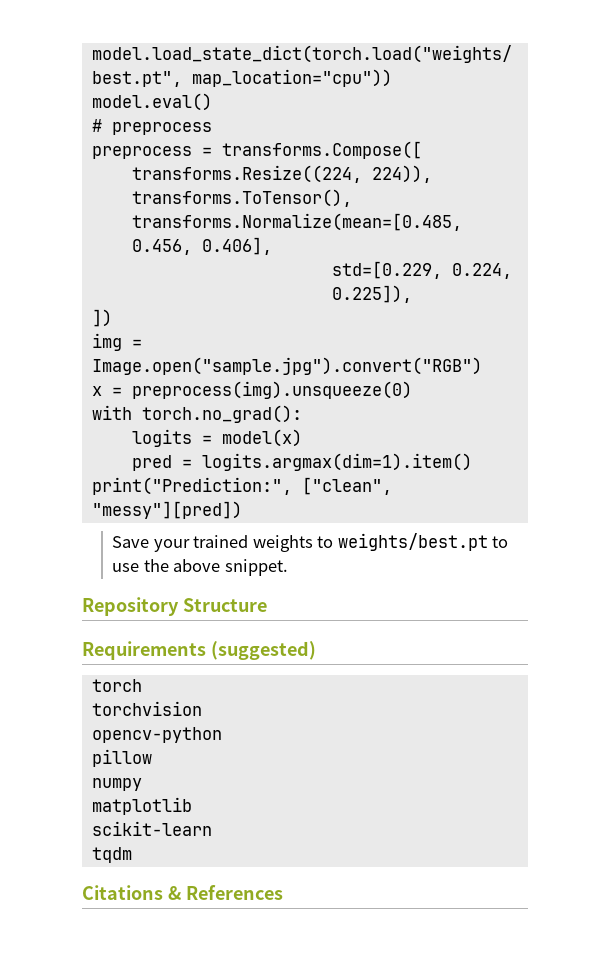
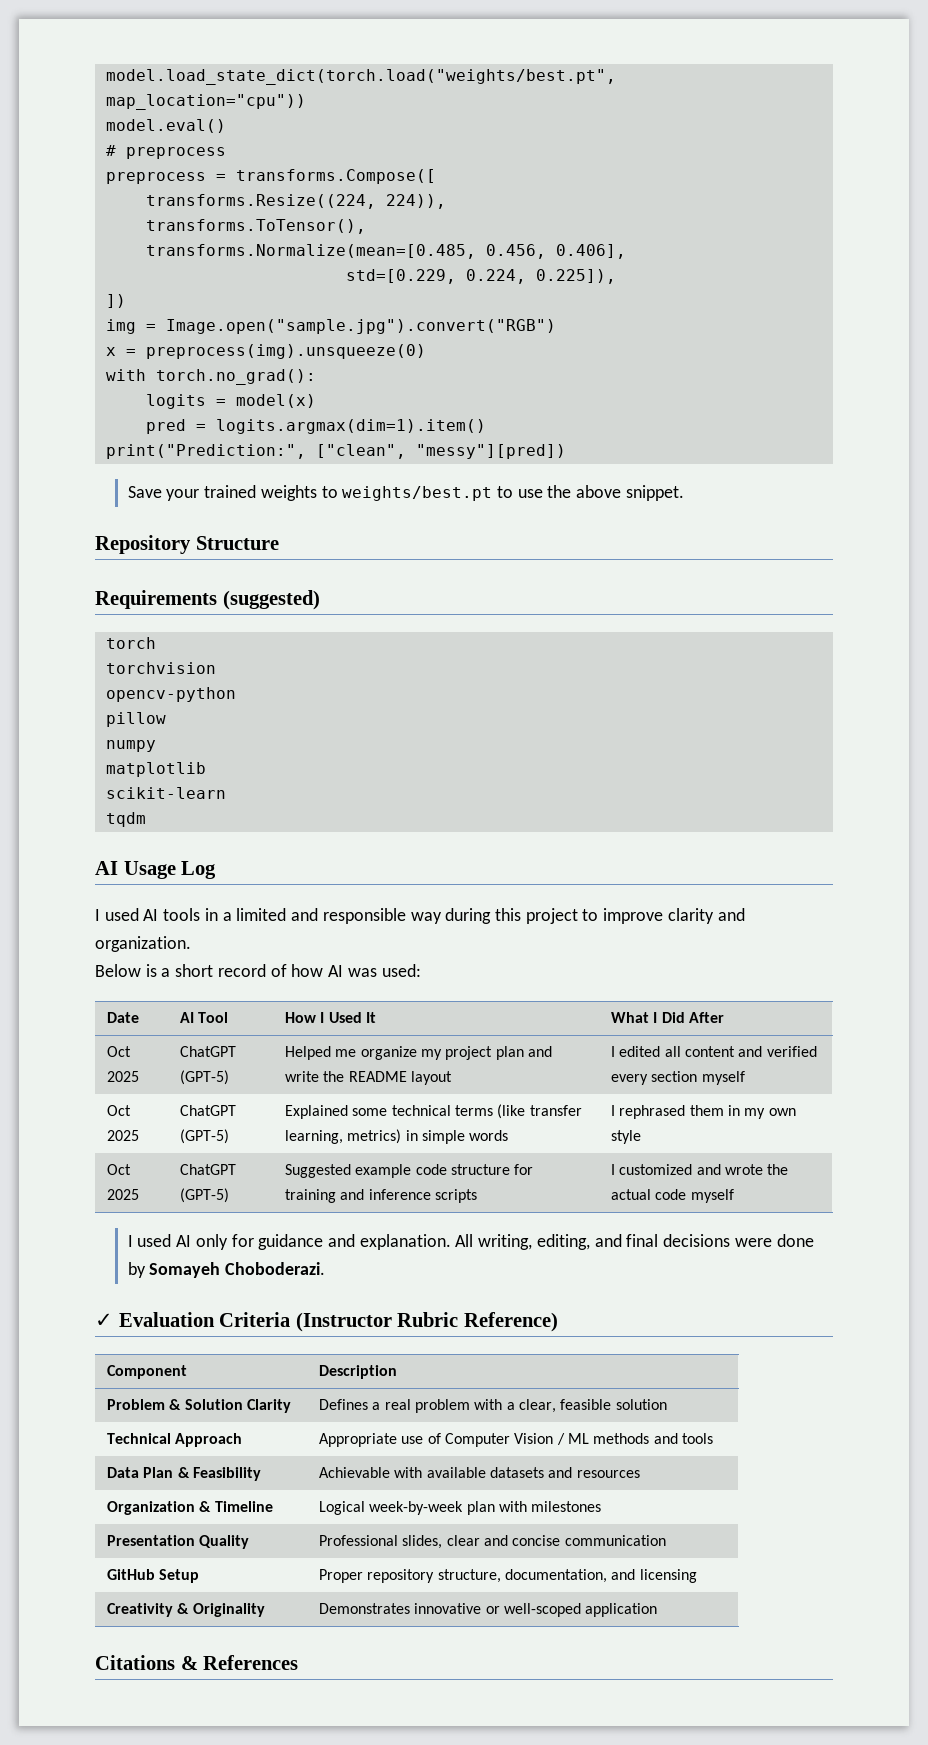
(132, 855) none -> [95,861,217,879] [95,908,745,924] [95,936,191,952] [95,964,421,977] [107,1012,140,1023] [180,1012,229,1023] [285,1012,376,1023] [611,1012,724,1023] [107,1046,132,1057] [107,1071,140,1082] [180,1046,237,1057] [180,1070,230,1085] [285,1046,552,1060] [285,1071,452,1085] [611,1046,817,1057] [611,1071,745,1085] [107,1105,132,1116] [107,1130,140,1141] [180,1105,237,1116] [180,1129,230,1144] [285,1104,582,1119] [285,1129,509,1144] [611,1105,796,1119] [611,1130,642,1144] [107,1164,132,1175] [107,1189,140,1200] [180,1164,237,1175] [180,1188,230,1203] [285,1164,534,1178] [285,1189,477,1203] [611,1164,789,1175] [611,1189,734,1203] [127,1234,814,1250] [127,1262,326,1278] [95,1312,558,1332] [107,1365,188,1379] [319,1365,398,1379] [107,1399,291,1413] [319,1399,667,1413] [107,1433,243,1447] [319,1433,713,1447] [107,1467,261,1481] [319,1467,640,1478] [107,1501,273,1515] [319,1501,602,1515] [107,1535,250,1549] [319,1535,666,1549] [107,1569,200,1583] [319,1569,697,1583] [107,1603,265,1617] [319,1603,658,1617] // AI Usage Log // I used AI tools in a limited and responsible way during this project to improve clarity and organization. // Below is a short record of how AI was used: // Date | AI Tool | How I Used It | What I Did After // Oct 2025 | ChatGPT (GPT-5) | Helped me organize my project plan and write the README layout | I edited all content and verified every section myself // Oct 2025 | ChatGPT (GPT-5) | Explained some technical terms (like transfer learning, metrics) in simple words | I rephrased them in my own style // Oct 2025 | ChatGPT (GPT-5) | Suggested example code structure for training and inference scripts | I customized and wrote the actual code myself // I used AI only for guidance and explanation. All writing, editing, and final decisions were done by Somayeh Choboderazi. // ✓ Evaluation Criteria (Instructor Rubric Reference) // Component | Description // Problem & Solution Clarity | Defines a real problem with a clear, feasible solution // Technical Approach | Appropriate use of Computer Vision / ML methods and tools // Data Plan & Feasibility | Achievable with available datasets and resources // Organization & Timeline | Logical week-by-week plan with milestones // Presentation Quality | Professional slides, clear and concise communication // GitHub Setup | Proper repository structure, documentation, and licensing // Creativity & Originality | Demonstrates innovative or well-scoped application

